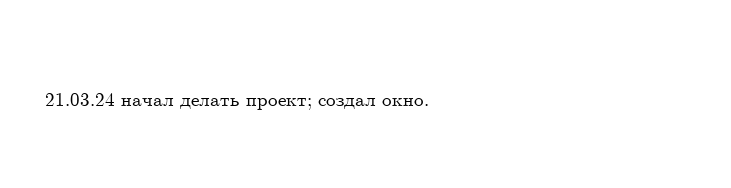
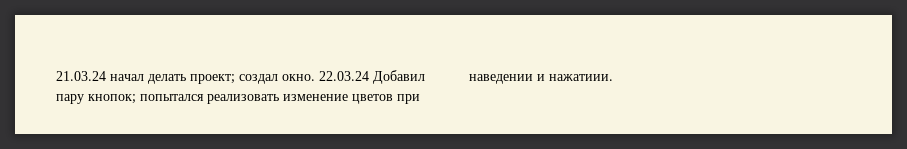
(429, 102) none -> [319,70,425,84] [56,94,420,104] [469,74,613,84] 22.03.24 Добавил пару кнопок; попытался реализовать изменение цветов при наведении и нажатиии.

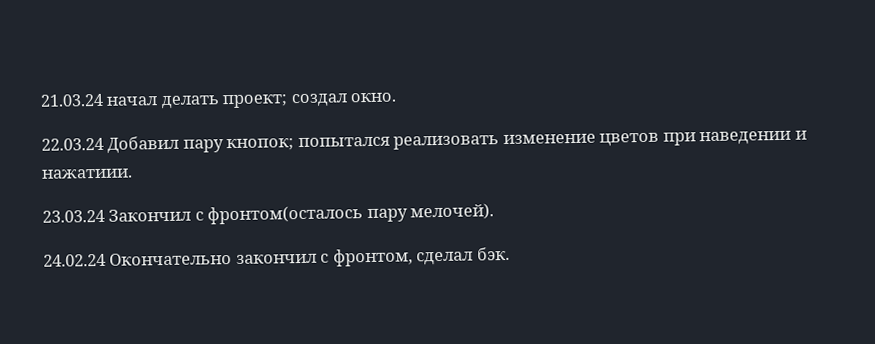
(315, 77) none -> (397, 97) //
(613, 77) none -> [42,203,495,225] [43,246,510,267] // 23.03.24 Закончил с фронтом(осталось пару мелочей). // 24.02.24 Окончательно закончил с фронтом, сделал бэк.

